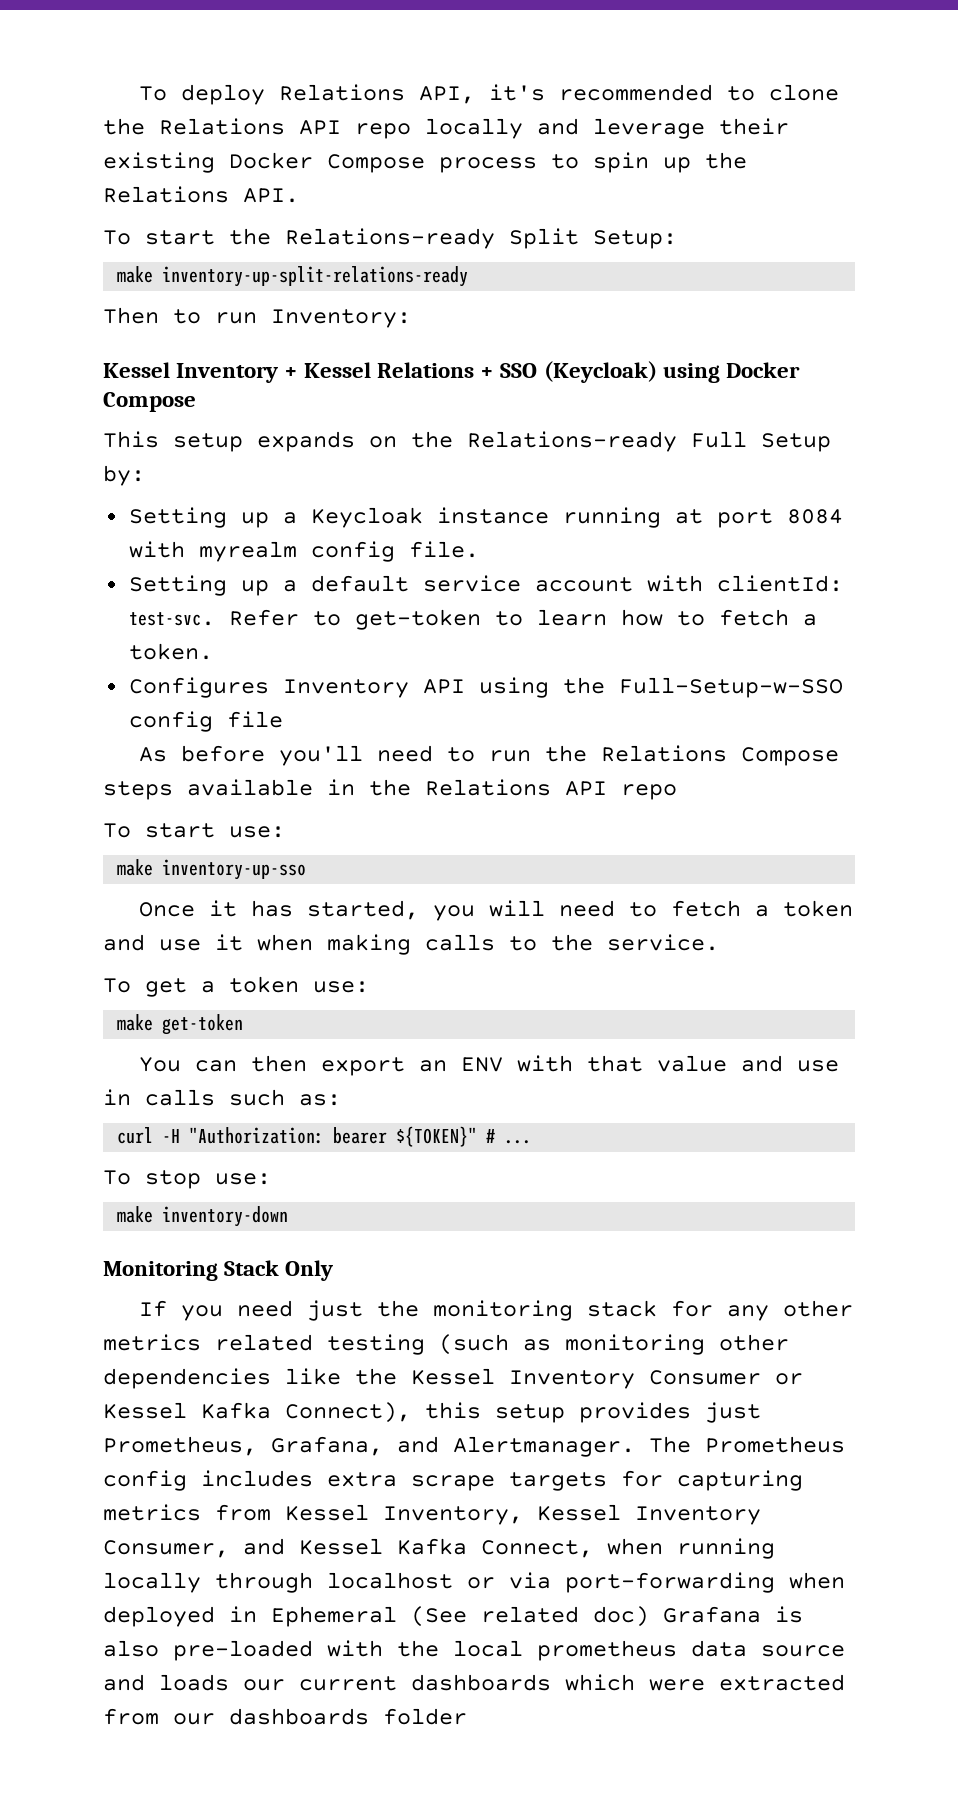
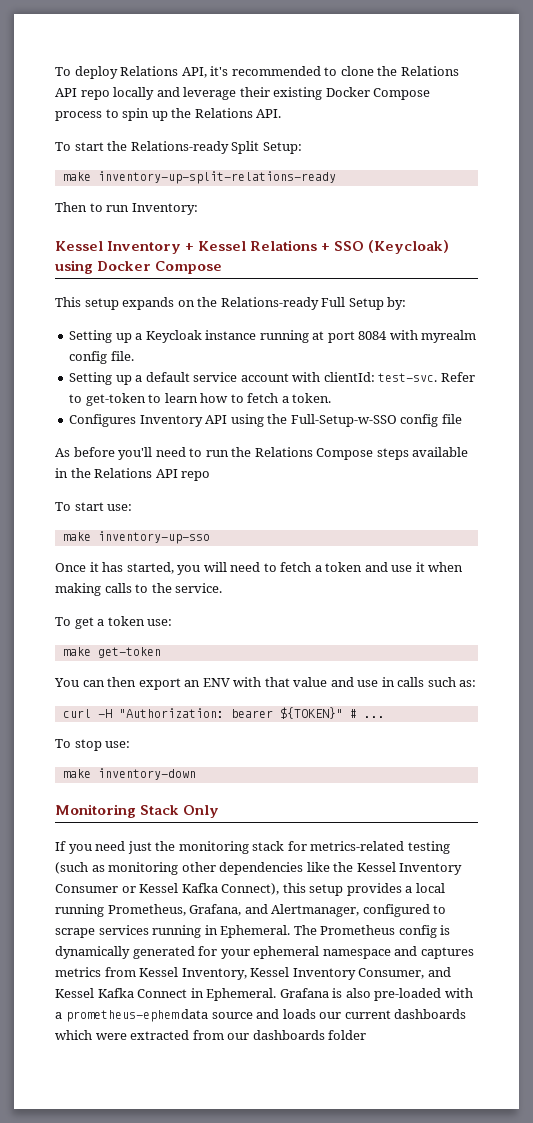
[726,1300,853,1321] [103,1334,313,1351] any other metrics related -> [310,841,405,851] metrics-related
[705,1402,761,1423] [103,1436,845,1457] [103,1470,803,1491] just Prometheus, Grafana, and Alertmanager. The Prometheus config includes extra scrape targets for capturing -> [405,883,445,893] [55,904,447,917] [55,925,451,938] [55,946,474,959] a local running Prometheus, Grafana, and Alertmanager, configured to scrape services running in Ephemeral. The Prometheus config is dynamically generated for your ephemeral namespace and captures
[481,1538,775,1559] [103,1572,845,1593] [103,1606,649,1627] Connect, when running locally through localhost or via port-forwarding when deployed in Ephemeral (See related doc) -> [137,988,277,1001] Connect in Ephemeral.
[397,1640,677,1661] the local prometheus -> [55,1010,179,1022] a prometheus-ephem

